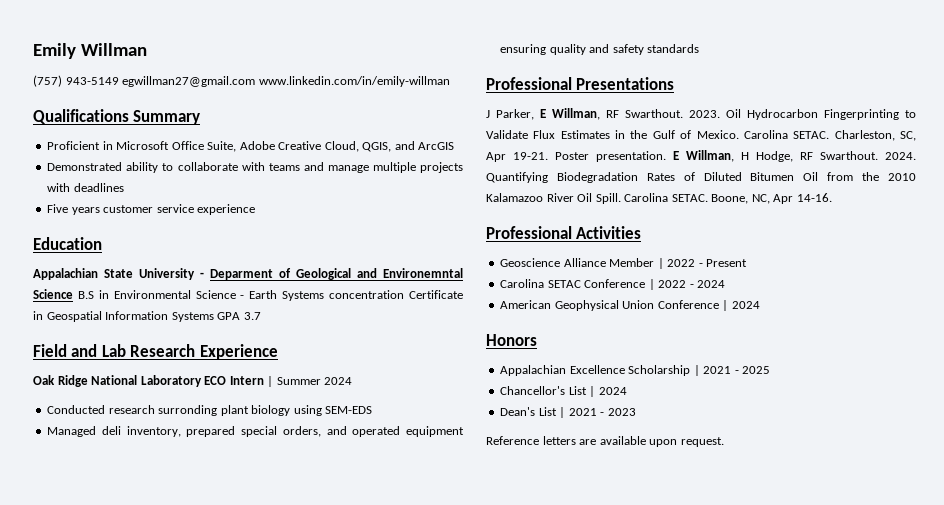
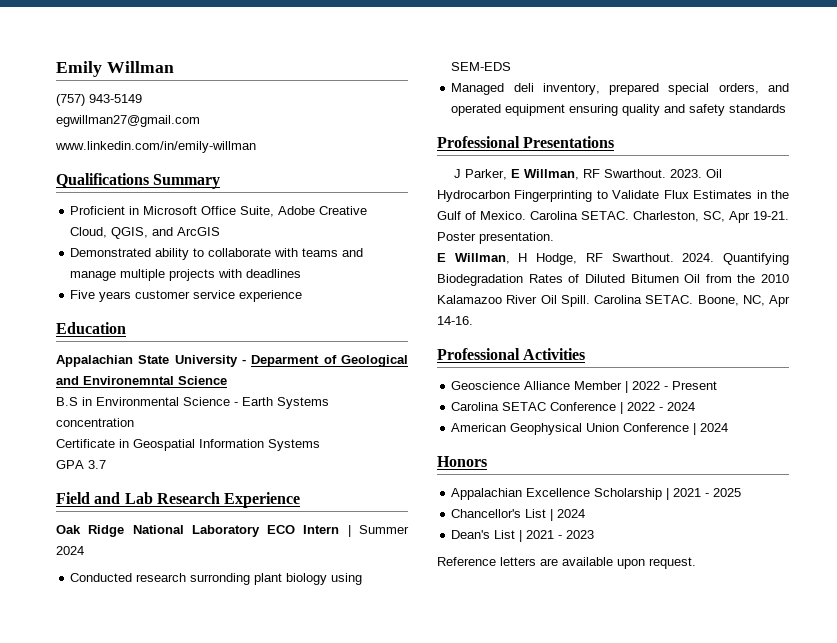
(119, 81) none -> (142, 98) //
(256, 81) none -> (200, 121) //
(73, 294) none -> (227, 380) //
(405, 294) none -> (134, 422) //
(214, 317) none -> (320, 445) //
(666, 156) none -> (554, 238) //

